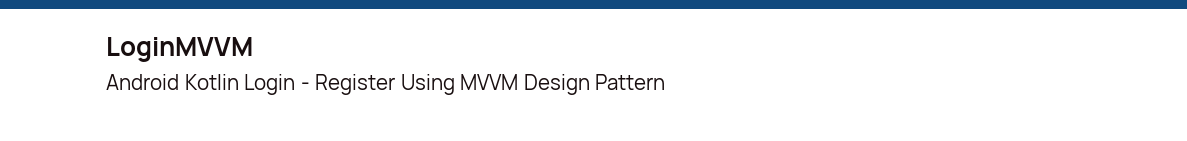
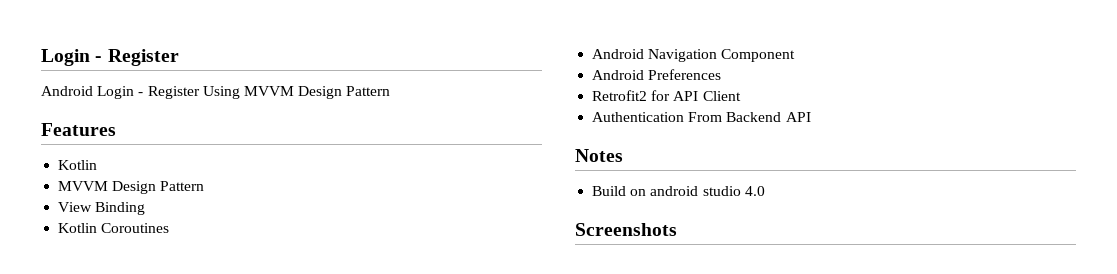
[106,37,253,62] [106,74,239,90] LoginMVVM // Android Kotlin -> [41,49,179,66] [41,86,93,96] Login - Register // Android
(666, 82) none -> [41,123,116,136] [58,160,98,170] [58,181,205,194] [58,202,146,215] [58,223,170,233] [592,49,796,62] [592,69,722,80] [592,90,741,101] [592,112,811,122] [575,149,623,162] [592,186,765,196] [575,223,677,236] // Features // Kotlin // MVVM Design Pattern // View Binding // Kotlin Coroutines // Android Navigation Component // Android Preferences // Retrofit2 for API Client // Authentication From Backend API // Notes // Build on android studio 4.0 // Screenshots

